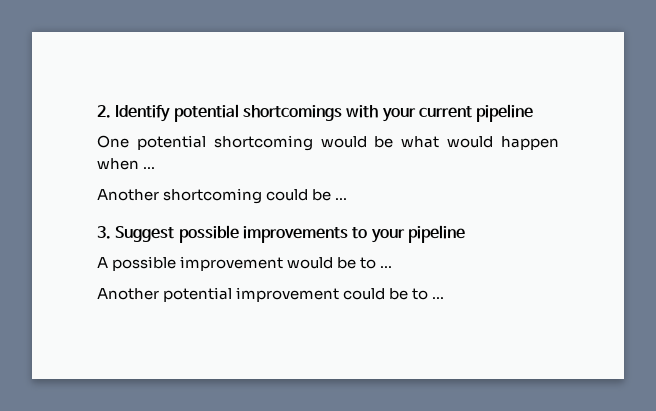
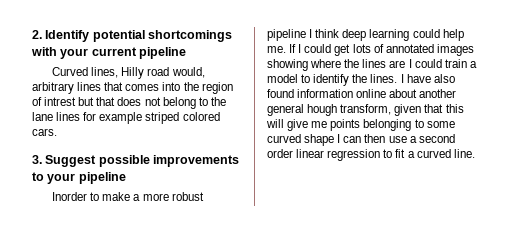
[97,135,560,151] [97,158,156,170] [97,188,348,204] One potential shortcoming would be what would happen when ... // Another shortcoming could be ... -> [52,67,205,79] [32,82,233,94] [32,97,226,109] [32,112,220,124] [32,128,57,136] Curved lines, Hilly road would, arbitrary lines that comes into the region of intrest but that does not belong to the lane lines for example striped colored cars.
[97,256,393,271] [97,287,445,302] A possible improvement would be to ... // Another potential improvement could be to ... -> [52,192,204,201] [267,29,464,41] [267,44,474,56] [267,59,477,71] [267,74,455,86] [267,89,457,98] [267,104,464,116] [266,119,455,131] [267,134,455,146] [267,149,475,161] Inorder to make a more robust pipeline I think deep learning could help me. If I could get lots of annotated images showing where the lines are I could train a model to identify the lines. I have also found information online about another general hough transform, given that this will give me points belonging to some curved shape I can then use a second order linear regression to fit a curved line.

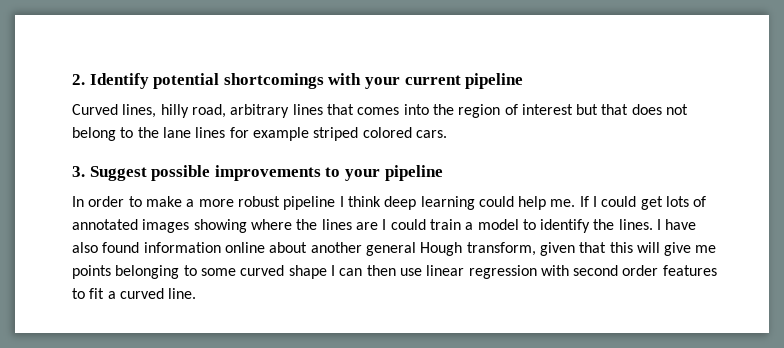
[121,67,205,79] Hilly road would, -> [160,104,226,118] hilly road,
[44,97,77,106] intrest -> [521,104,573,115] interest
[52,192,88,201] Inorder -> [72,196,125,207] In order
[307,104,338,116] hough -> [420,242,463,256] Hough
[409,134,455,143] [267,149,381,161] a second order linear regression -> [426,265,717,279] linear regression with second order features

